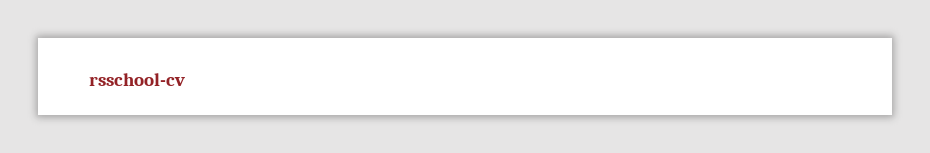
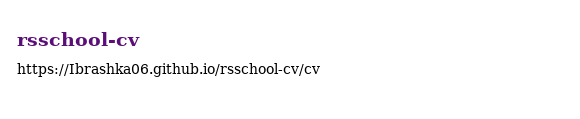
(185, 79) none -> [17,63,320,77] // https://Ibrashka06.github.io/rsschool-cv/cv

